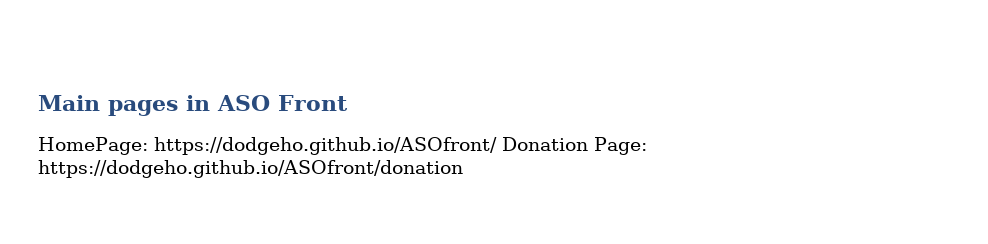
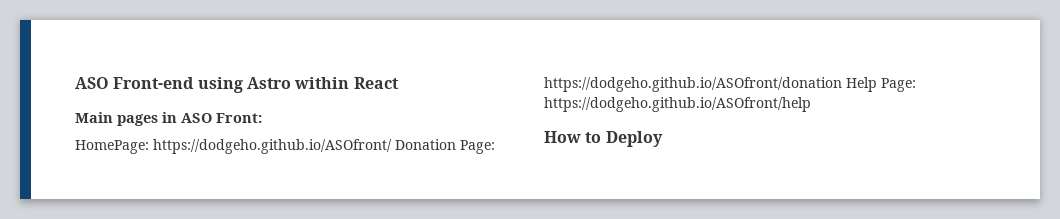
(38, 103) none -> [75,77,399,93] ASO Front-end using Astro within React //
[278,95,348,111] Front -> [216,113,262,123] Front:
(463, 169) none -> [846,77,916,92] [544,97,811,112] [544,131,663,147] Help Page: https://dodgeho.github.io/ASOfront/help // How to Deploy

